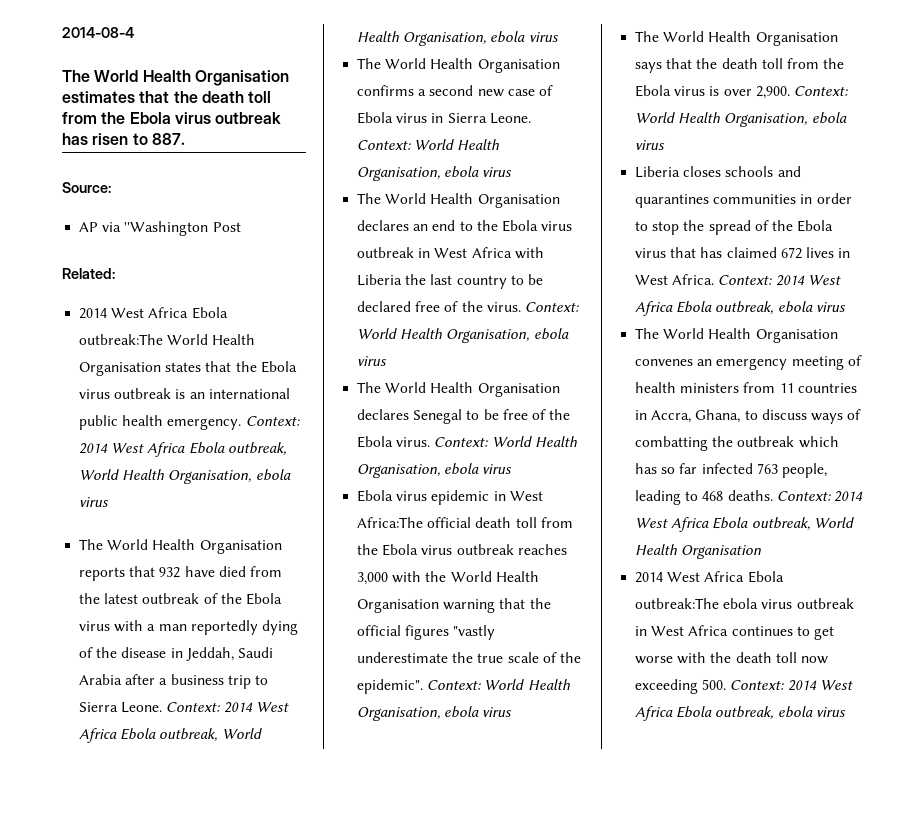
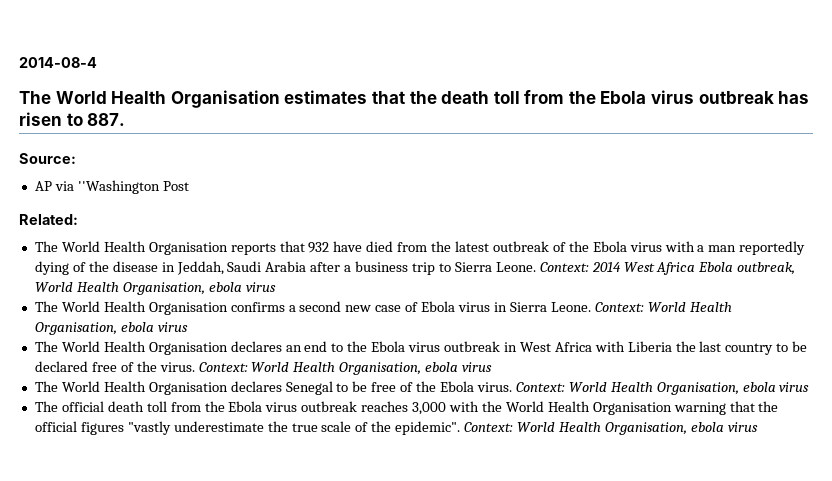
[79,307,228,319] [79,334,256,345] [79,361,297,376] [79,388,290,399] [79,415,300,430] [79,442,286,457] [79,469,291,484] [79,497,110,507] // 2014 West Africa Ebola outbreak:The World Health Organisation states that the Ebola virus outbreak is an international public health emergency. Context: 2014 West Africa Ebola outbreak, World Health Organisation, ebola virus -> (78, 219) none
[357,490,543,505] [357,517,424,528] Ebola virus epidemic in West Africa:The -> [34,401,58,412] The
[635,31,838,46] [635,58,845,73] [635,85,848,99] [635,112,847,127] [635,140,666,150] [635,166,801,178] [635,193,852,208] [635,220,834,235] [635,247,851,259] [635,274,841,286] [635,301,846,316] [635,328,838,343] [635,355,862,370] [635,382,857,393] [635,409,862,424] [635,436,839,451] [635,463,827,478] [635,490,863,505] [635,517,854,532] [635,544,762,559] [635,571,784,583] [635,598,854,609] [635,625,834,640] [635,652,828,664] [635,679,853,694] [635,706,846,721] // The World Health Organisation says that the death toll from the Ebola virus is over 2,900. Context: World Health Organisation, ebola virus // Liberia closes schools and quarantines communities in order to stop the spread of the Ebola virus that has claimed 672 lives in West Africa. Context: 2014 West Africa Ebola outbreak, ebola virus // The World Health Organisation convenes an emergency meeting of health ministers from 11 countries in Accra, Ghana, to discuss ways of combatting the outbreak which has so far infected 763 people, leading to 468 deaths. Context: 2014 West Africa Ebola outbreak, World Health Organisation // 2014 West Africa Ebola outbreak:The ebola virus outbreak in West Africa continues to get worse with the death toll now exceeding 500. Context: 2014 West Africa Ebola outbreak, ebola virus -> (758, 427) none

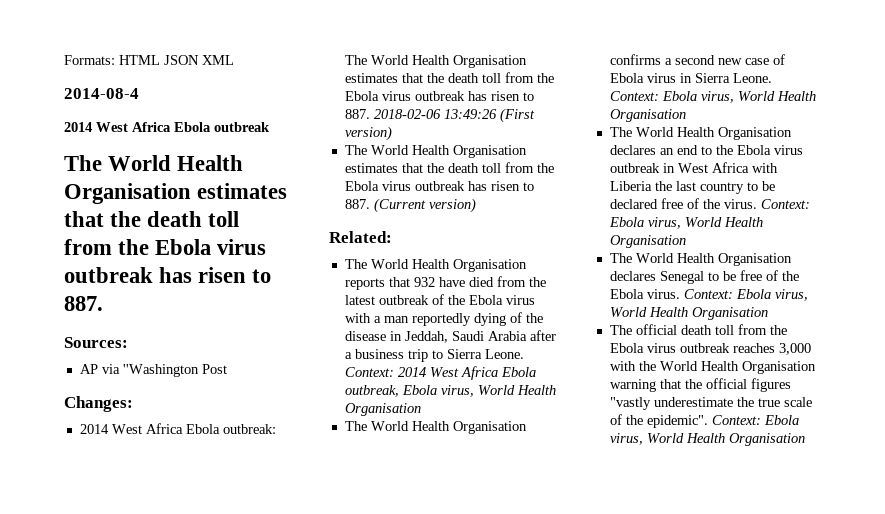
[19,57,97,68] 2014-08-4 -> [64,55,234,65] [64,88,139,99] [64,122,270,132] Formats: HTML JSON XML // 2014-08-4 // 2014 West Africa Ebola outbreak
[19,153,76,164] Source: -> [64,337,128,348] Sources:
(189, 186) none -> [64,396,133,412] [79,423,276,434] [344,55,527,68] [344,72,554,83] [344,91,534,101] [344,108,535,123] [344,126,392,141] [344,145,527,158] [344,162,554,173] [344,181,534,191] [344,198,476,213] // Changes: // 2014 West Africa Ebola outbreak: The World Health Organisation estimates that the death toll from the Ebola virus outbreak has risen to 887. 2018-02-06 13:49:26 (First version) // The World Health Organisation estimates that the death toll from the Ebola virus outbreak has risen to 887. (Current version)
[34,282,276,295] World Health Organisation, ebola virus -> [401,385,556,397] [344,403,421,416] Ebola virus, World Health Organisation
[647,302,732,312] [34,322,188,335] World Health Organisation, ebola virus -> [661,91,816,103] [609,109,686,122] Ebola virus, World Health Organisation
[251,362,493,375] World Health Organisation, ebola virus -> [608,217,763,229] [609,235,686,248] Ebola virus, World Health Organisation
[568,382,810,395] World Health Organisation, ebola virus -> [735,289,808,301] [609,307,768,320] Ebola virus, World Health Organisation
[517,422,758,435] World Health Organisation, ebola virus -> [763,415,799,425] [609,433,805,446] Ebola virus, World Health Organisation

